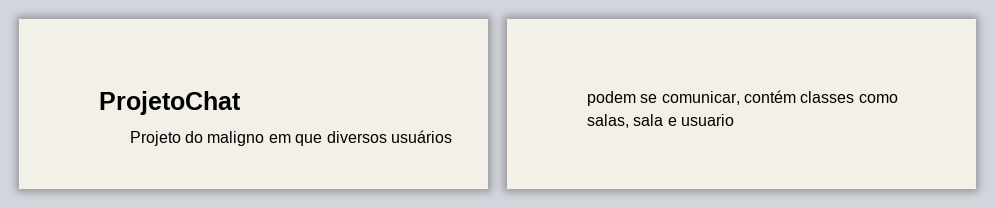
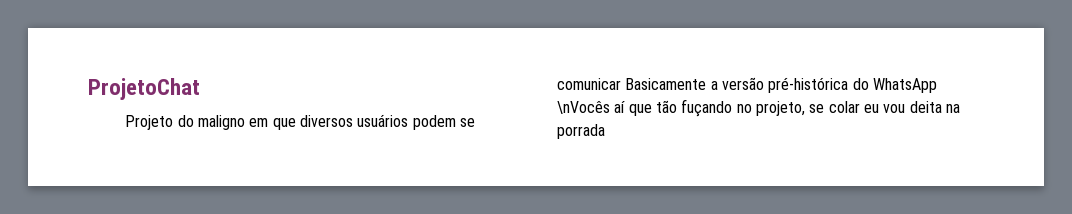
[661,90,898,105] [587,114,734,128] comunicar, contém classes como salas, sala e usuario -> [557,77,937,93] [557,99,960,117] [557,124,605,139] comunicar Basicamente a versão pré-histórica do WhatsApp \nVocês aí que tão fuçando no projeto, se colar eu vou deita na porrada

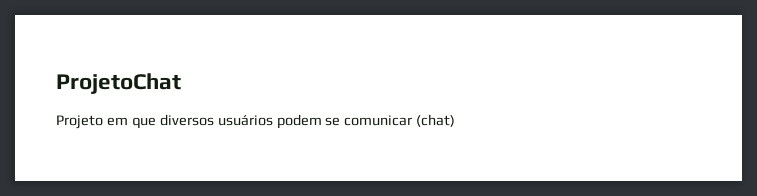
[177,115,245,130] do maligno -> (103, 122) none
[625,77,937,93] [557,99,960,117] [557,124,605,139] Basicamente a versão pré-histórica do WhatsApp \nVocês aí que tão fuçando no projeto, se colar eu vou deita na porrada -> [416,114,456,127] (chat)

